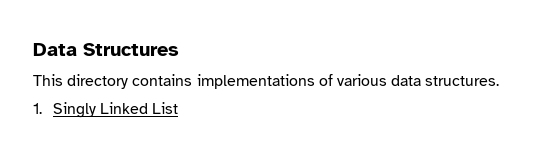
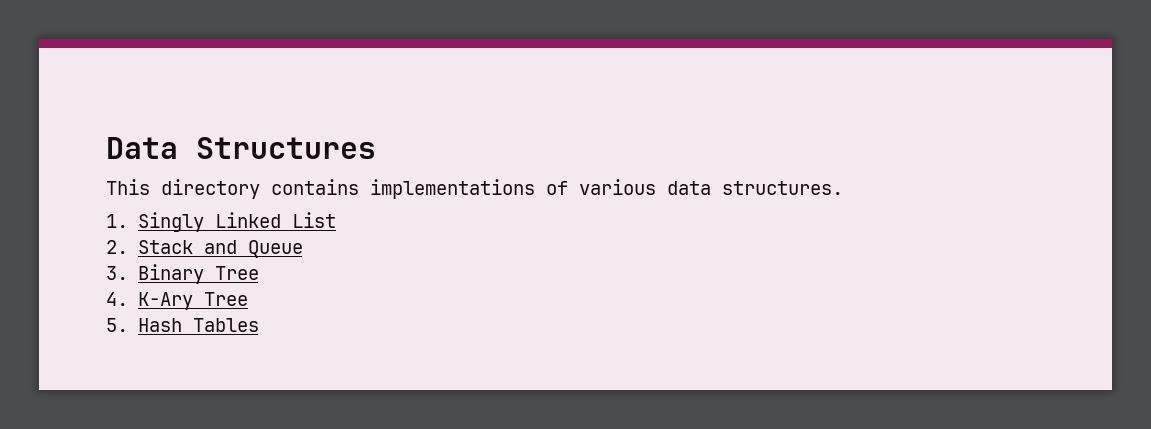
(179, 108) none -> [106,240,303,258] [106,264,259,284] [106,292,248,310] [106,318,259,332] // 2. Stack and Queue // 3. Binary Tree // 4. K-Ary Tree // 5. Hash Tables

